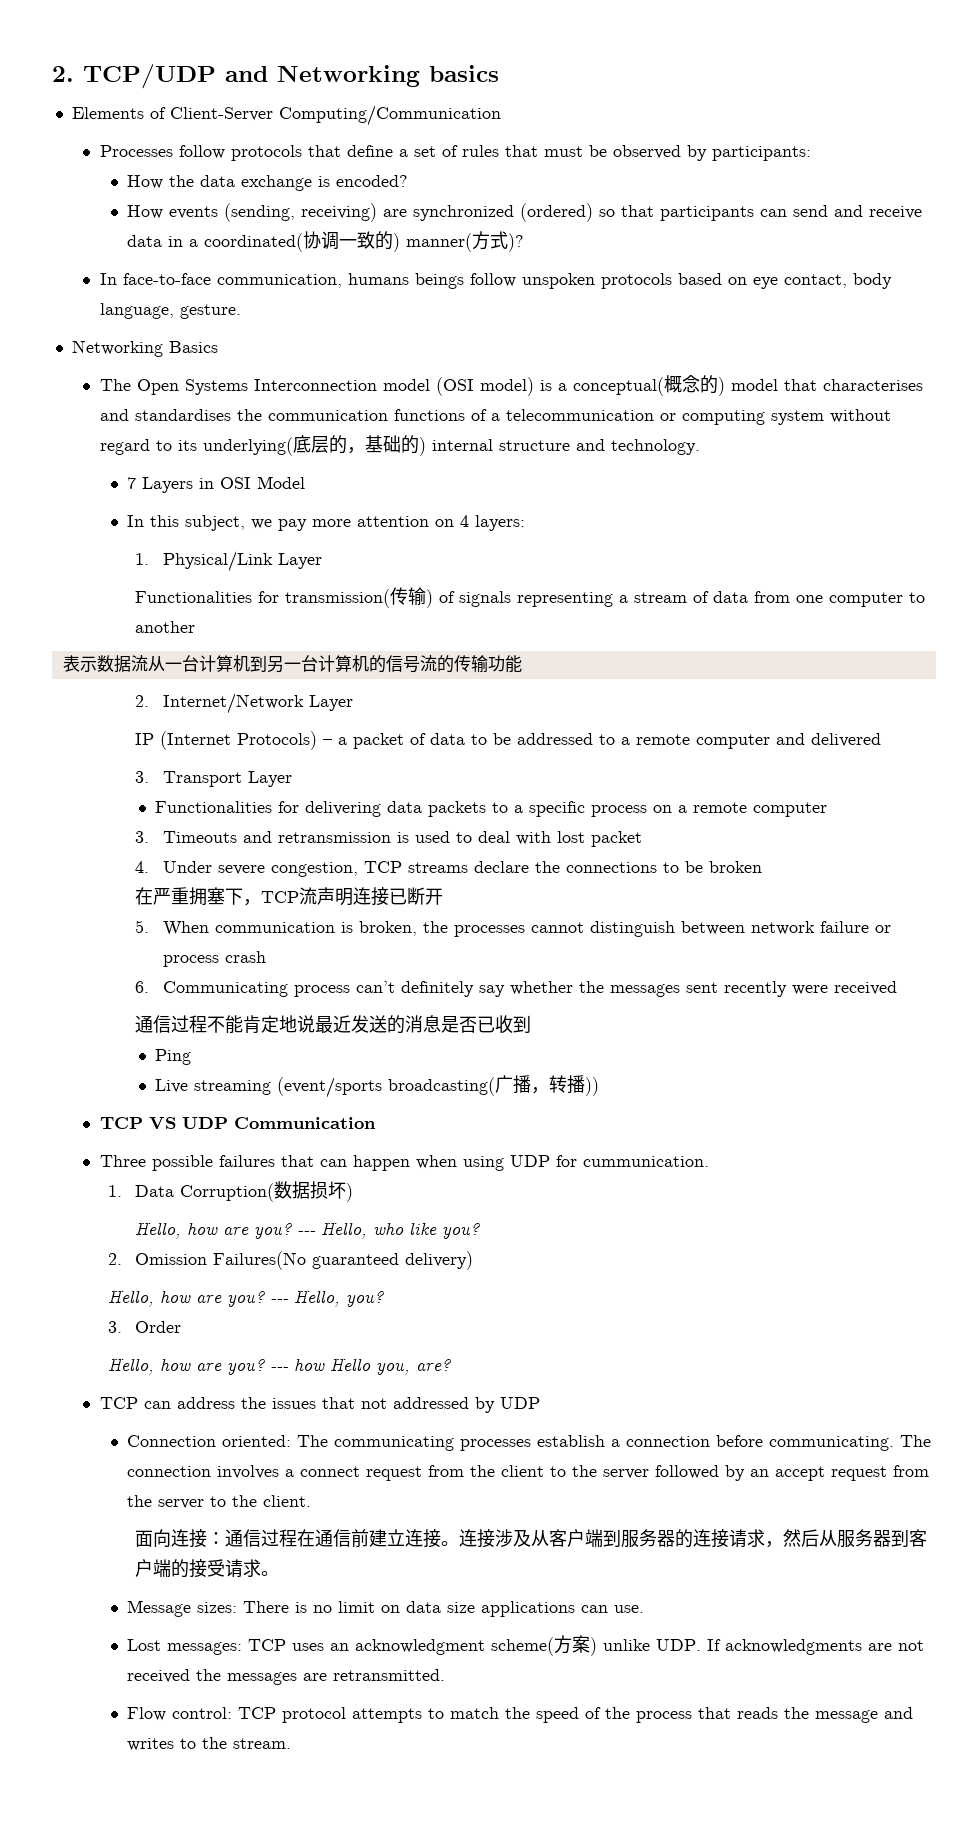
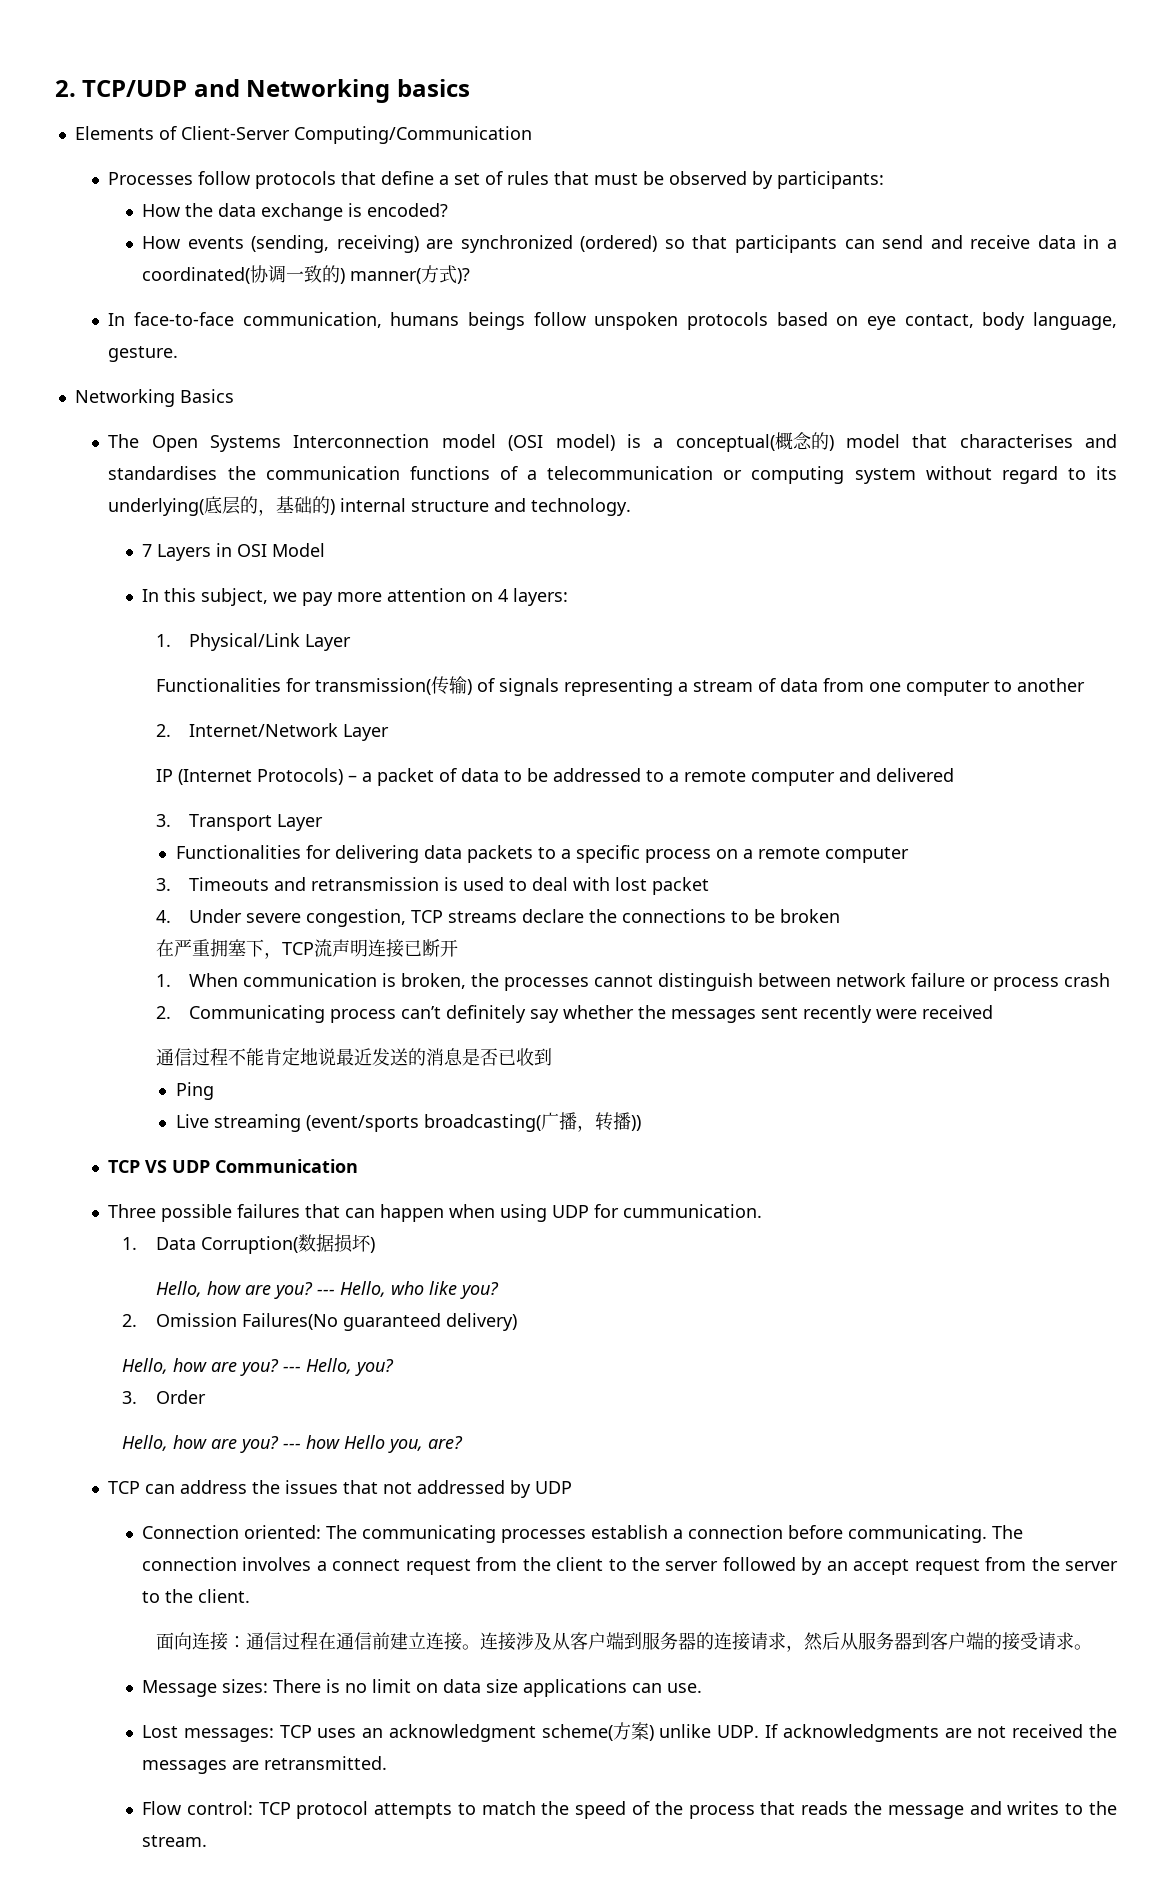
[62,655,522,673] // 表示数据流从一台计算机到另一台计算机的信号流的传输功能 -> (1085, 685) none
[135,920,150,933] 5. -> [155,974,171,987] 1.
[135,981,150,993] 6. -> [155,1006,171,1019] 2.

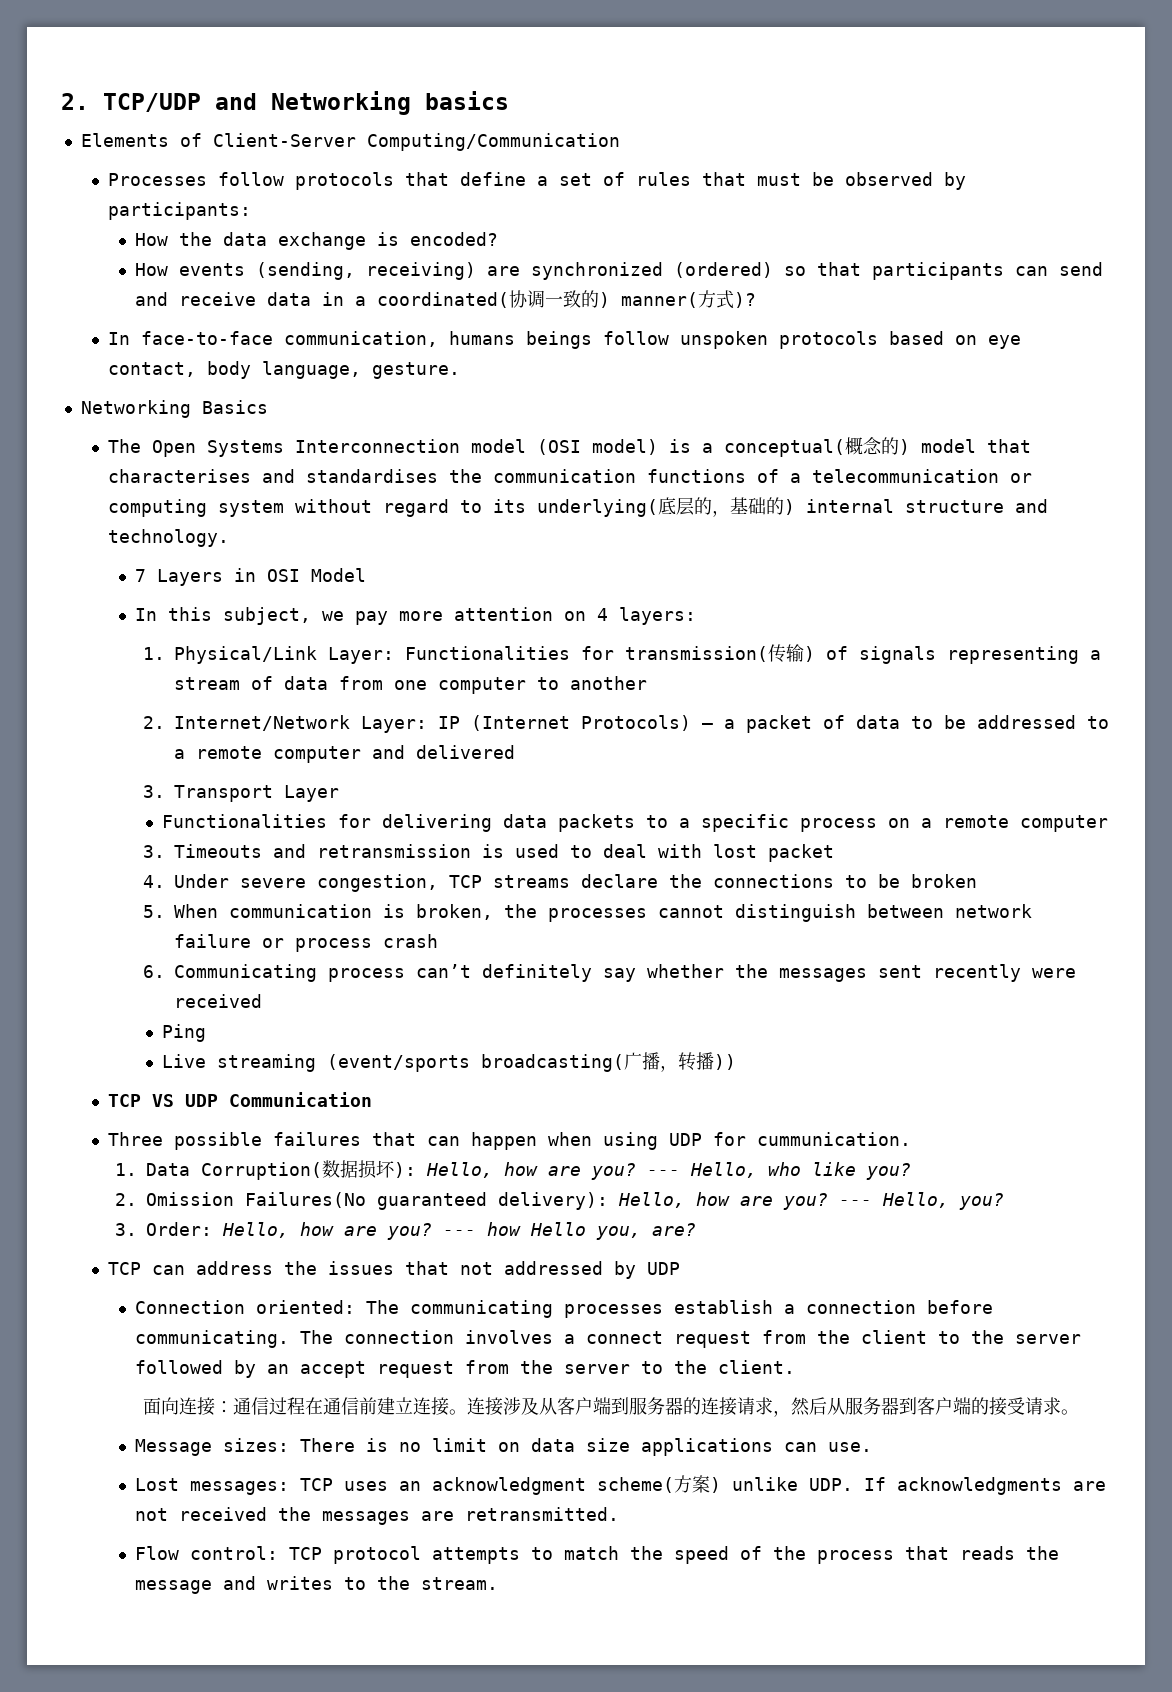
[305,634,352,651] Layer // -> [327,647,394,664] Layer:
[343,724,390,741] Layer // -> [360,716,427,733] Layer:
[155,939,458,959] [155,974,171,987] 在严重拥塞下，TCP流声明连接已断开 // 1. -> [142,905,165,918] 5.
[155,1006,171,1019] 2. -> [142,965,165,978] 6.
[155,1047,552,1066] // 通信过程不能肯定地说最近发送的消息是否已收到 -> (262, 1001) none
[369,1237,375,1253] ) // -> [394,1162,417,1178] ):
[445,1313,517,1331] delivery) // -> [498,1192,609,1210] delivery):
[155,1390,206,1404] Order // -> [146,1222,213,1236] Order:

